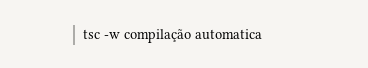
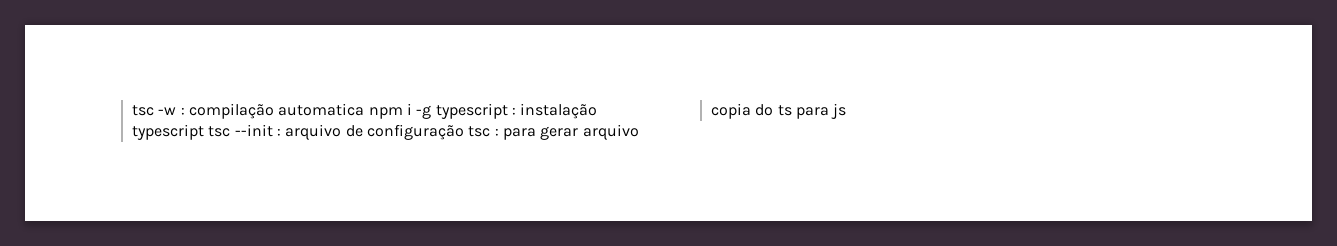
(120, 35) none -> [180,107,185,115] :
(262, 34) none -> [368,103,598,119] [132,124,639,140] [711,103,847,119] npm i -g typescript : instalação typescript tsc --init : arquivo de configuração tsc : para gerar arquivo copia do ts para js

